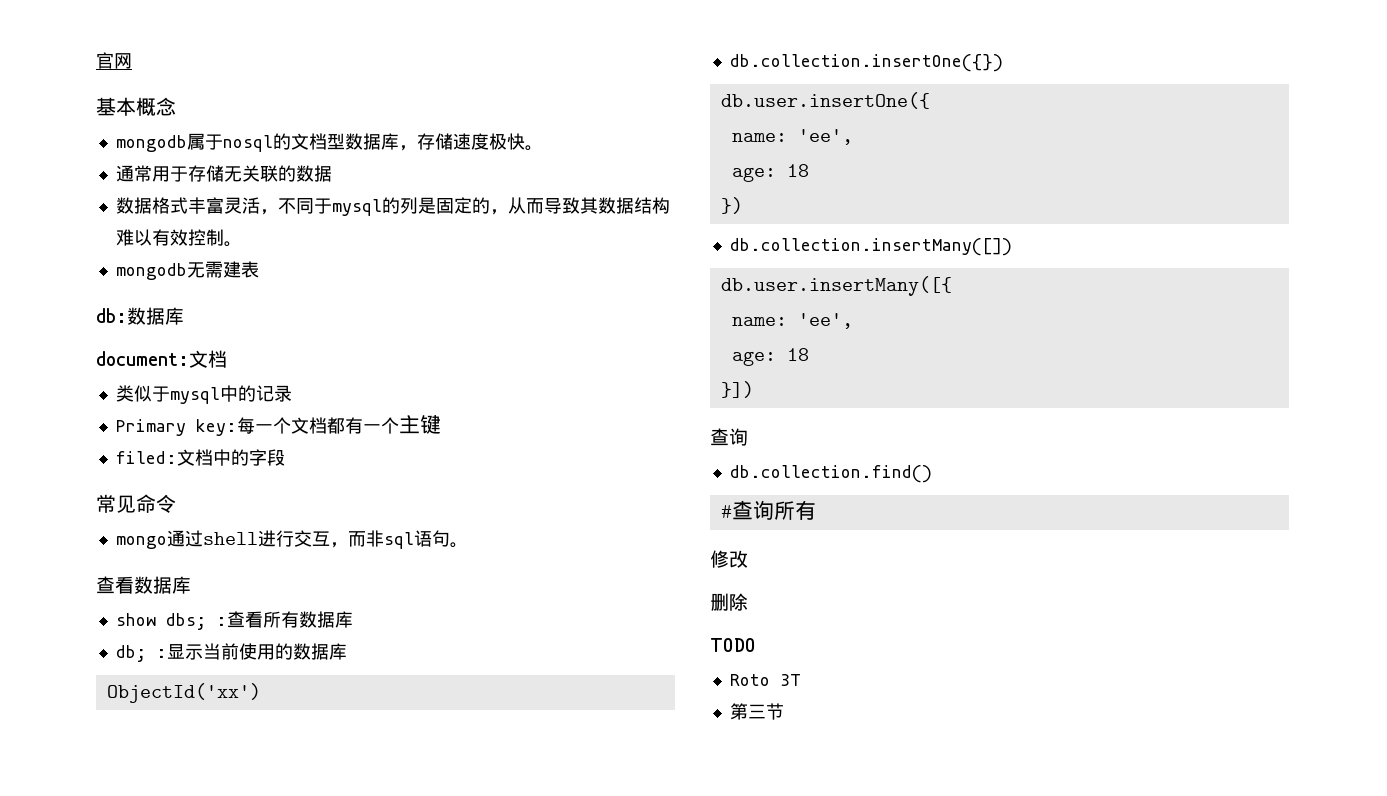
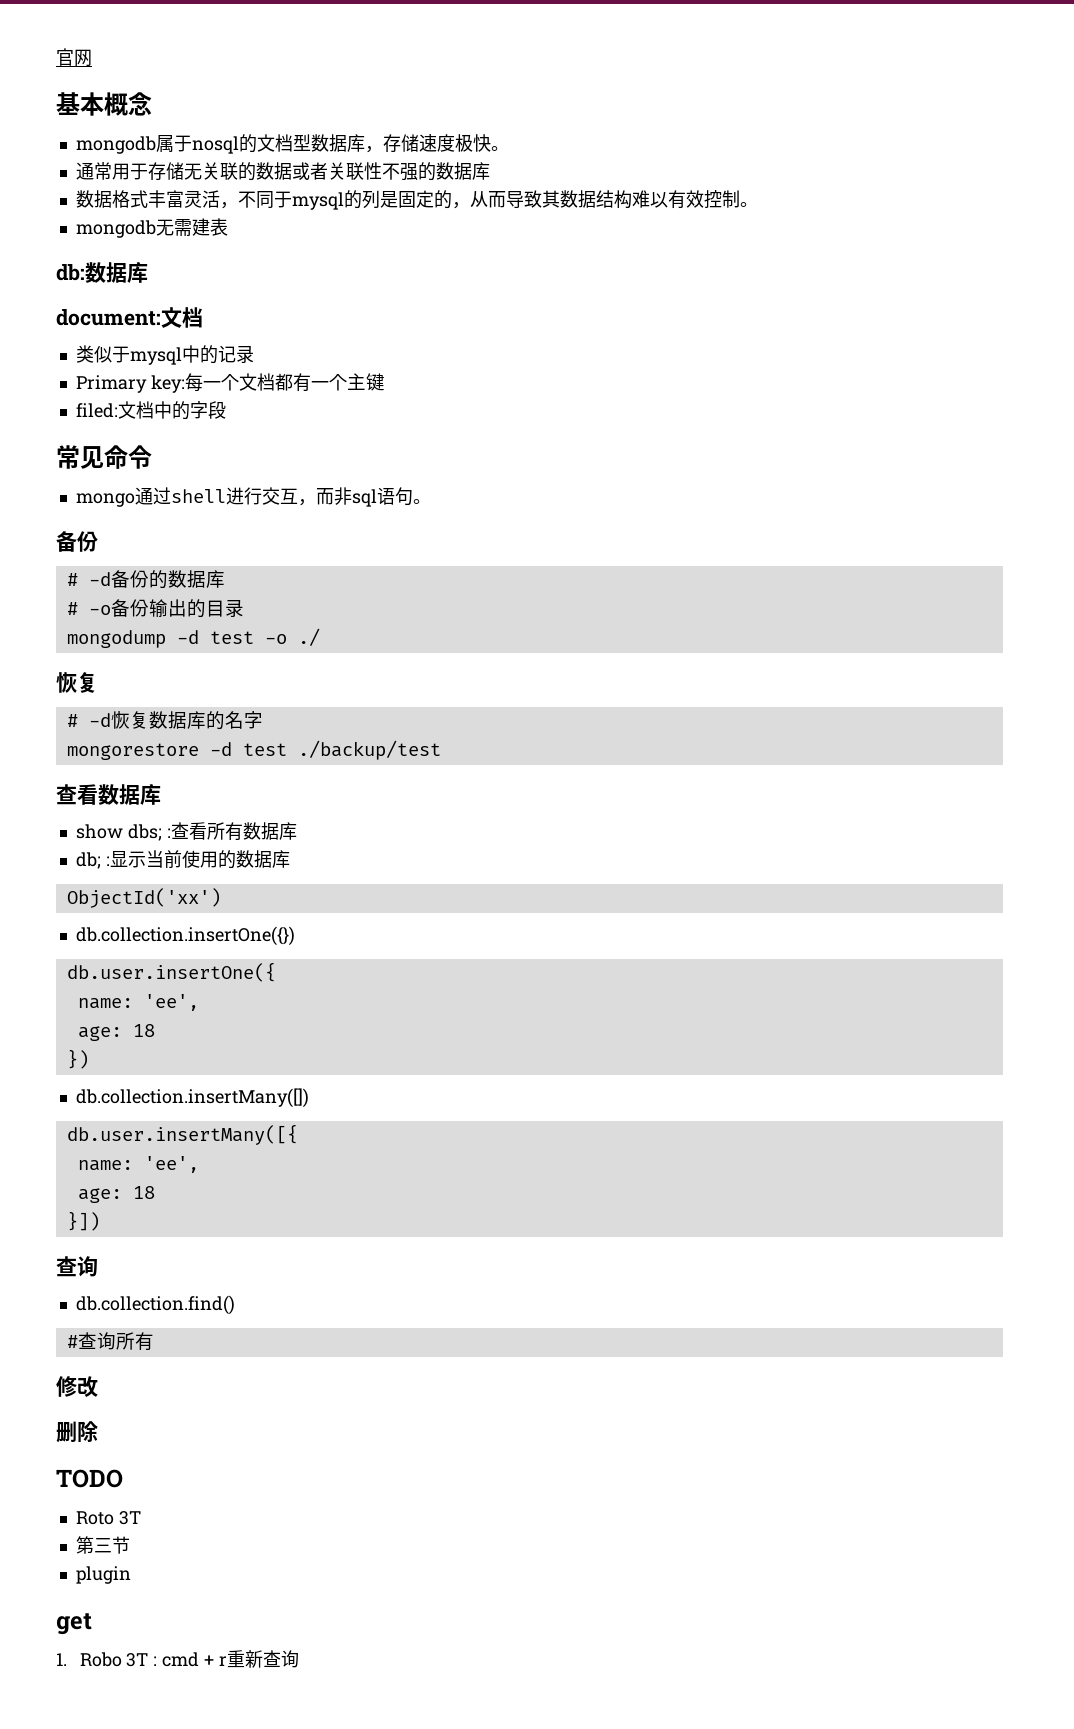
(332, 173) none -> [291,162,490,181] 或者关联性不强的数据库
(468, 545) none -> [56,531,98,552] [66,570,225,589] [66,599,244,618] [66,628,320,648] [56,672,98,693] [66,711,263,730] [66,740,441,760] // 备份 // # -d备份的数据库 // # -o备份输出的目录 // mongodump -d test -o ./ // 恢复 // # -d恢复数据库的名字 // mongorestore -d test ./backup/test
(784, 711) none -> [75,1566,131,1584] [56,1613,92,1635] [56,1650,299,1668] // plugin // get // 1. Robo 3T : cmd + r重新查询

